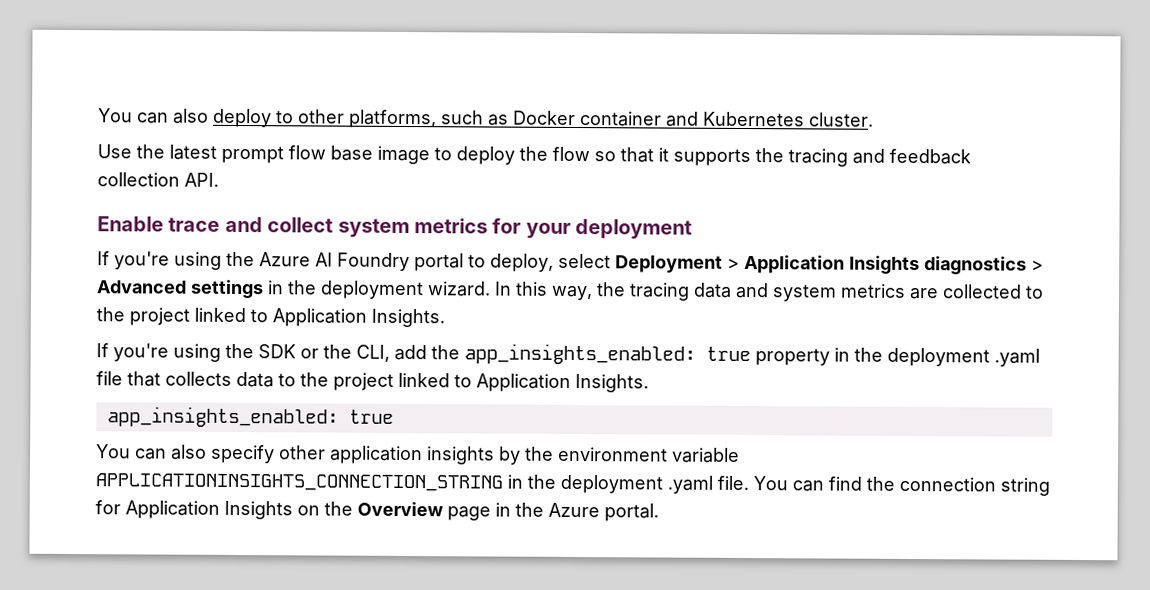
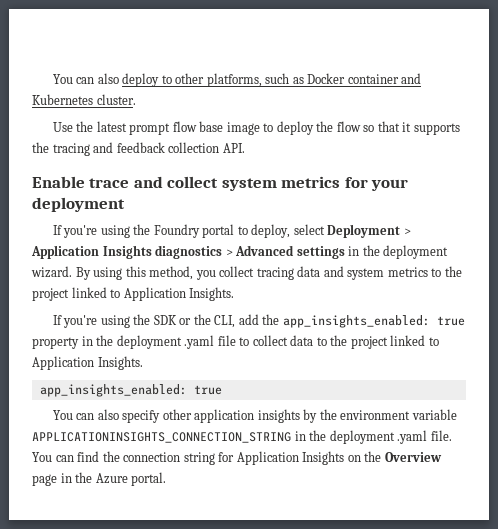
[259,252,333,267] Azure AI -> (151, 229) none
[494,281,626,301] In this way, the -> [75,266,255,280] By using this method, you collect
[909,284,1022,300] are collected -> (428, 272) none
[127,371,232,387] that collects -> [239,335,288,346] to collect

